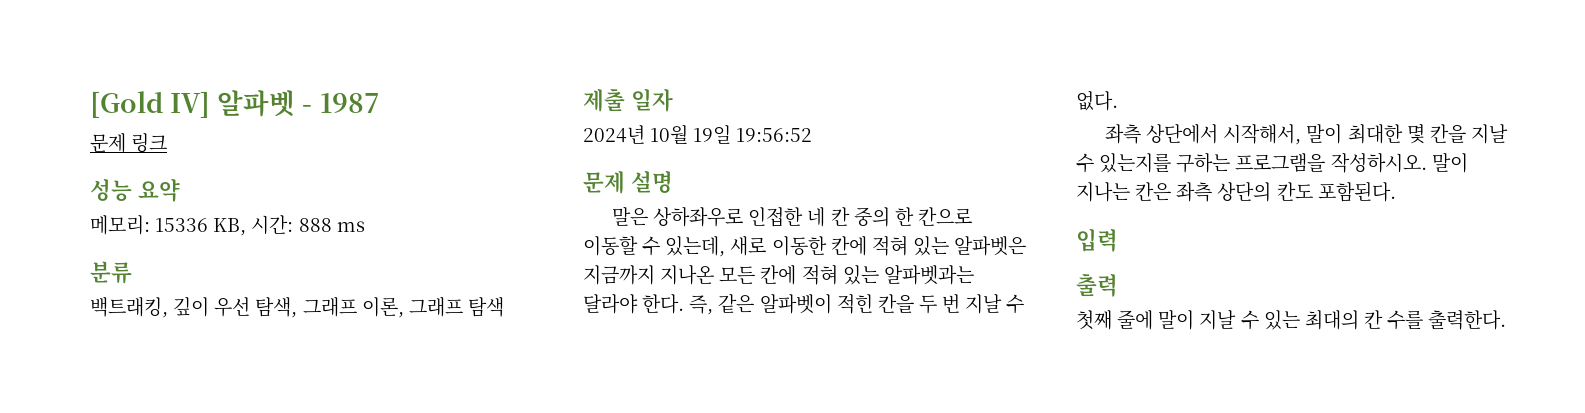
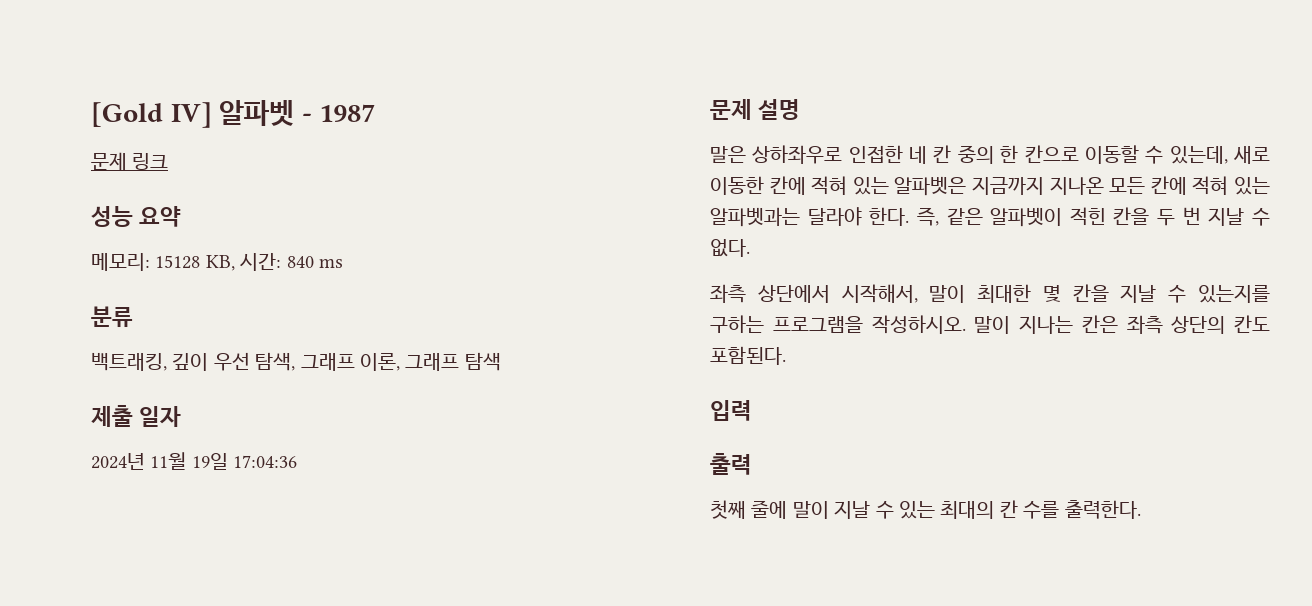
[155,218,209,232] 15336 -> [155,255,201,269] 15128
[298,218,332,232] 888 -> [286,256,314,268] 840
[650,124,813,144] 10월 19일 19:56:52 -> [150,452,298,470] 11월 19일 17:04:36

